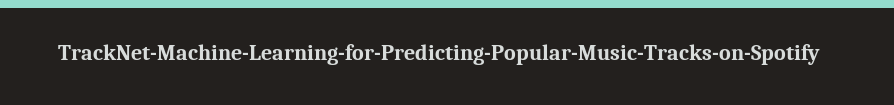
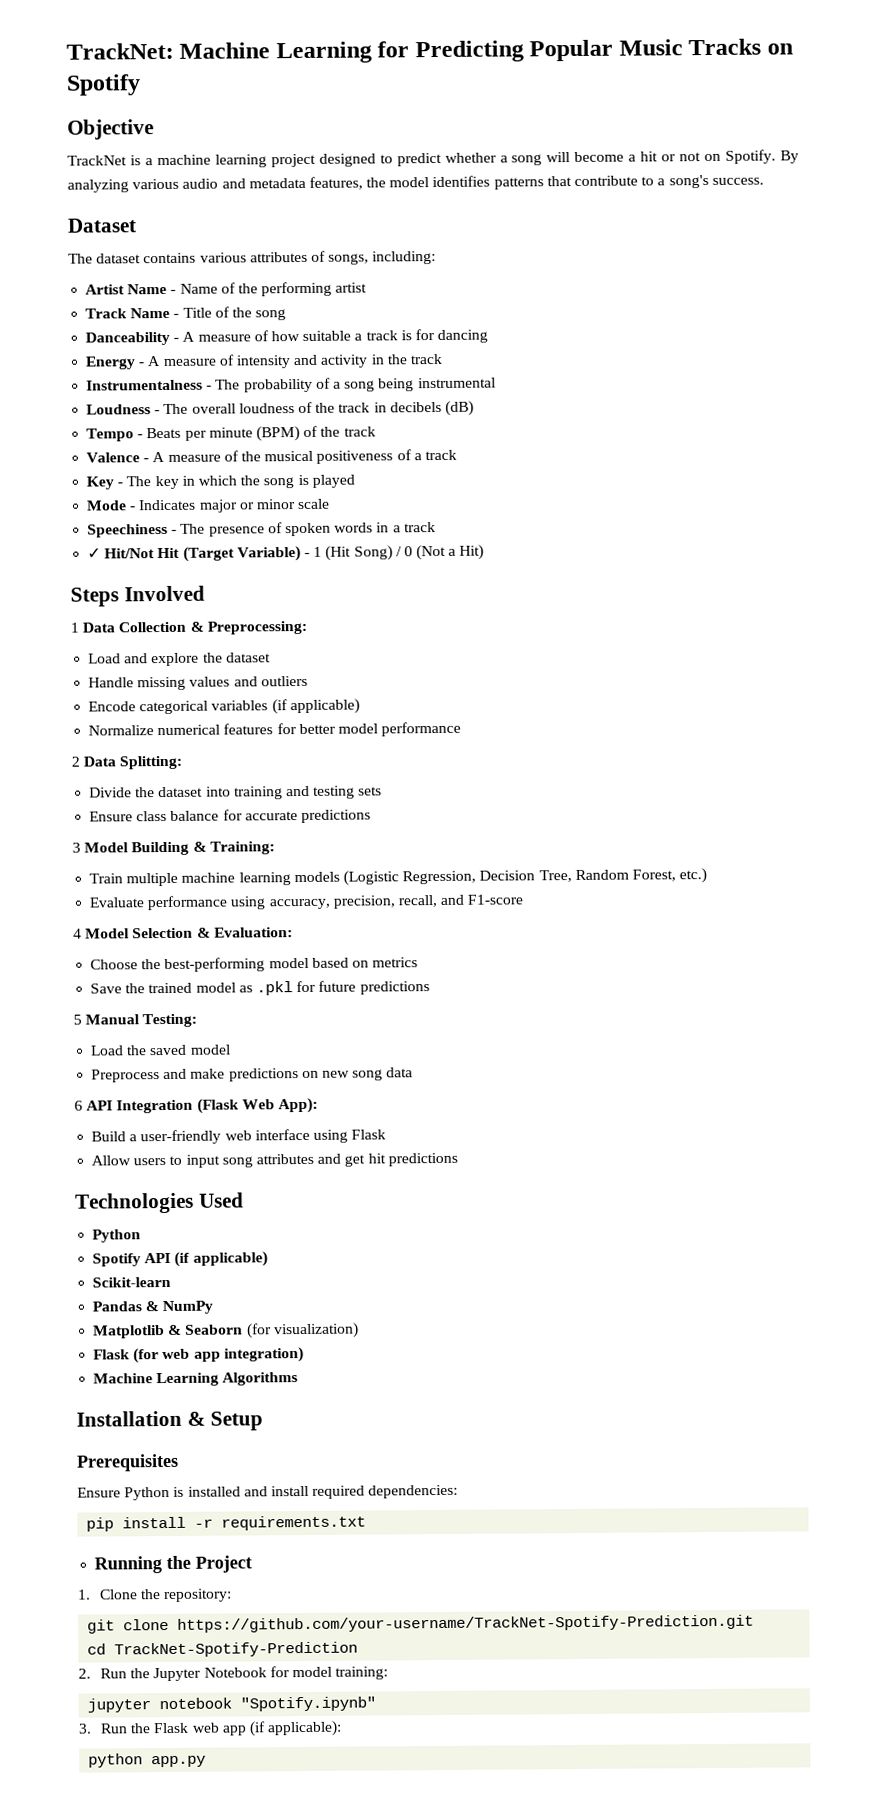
[58,44,820,65] TrackNet-Machine-Learning-for-Predicting-Popular-Music-Tracks-on-Spotify -> [66,38,793,64] [66,74,141,96] [67,119,154,140] [67,149,800,168] [67,175,764,193] [67,218,137,233] [68,250,437,265] [85,281,368,297] [85,306,287,321] [85,329,489,346] [85,353,443,370] [86,377,496,393] [86,400,474,416] [86,425,376,442] [86,449,457,464] [86,474,355,490] [86,498,331,513] [87,522,436,538] [87,544,485,562] [70,585,205,607] [70,620,307,635] [88,652,271,667] [88,675,308,691] [88,698,360,715] [88,721,462,737] [71,755,183,770] [89,785,383,800] [89,809,371,824] [72,841,275,856] [89,868,708,887] [89,894,524,911] [73,927,293,939] [90,957,419,973] [90,980,430,996] [73,1013,198,1028] [90,1044,231,1056] [91,1067,414,1083] [74,1097,318,1114] [91,1128,387,1145] [91,1152,458,1168] [75,1192,244,1214] [92,1229,142,1243] [92,1251,268,1267] [92,1276,172,1288] [92,1300,214,1315] [93,1322,359,1339] [93,1347,304,1364] [93,1372,299,1387] [76,1410,264,1431] [76,1453,179,1472] [77,1484,459,1501] [86,1515,367,1532] [94,1555,253,1574] [77,1588,233,1603] [87,1614,755,1634] [87,1641,359,1658] [78,1666,389,1682] [87,1696,377,1713] [78,1720,343,1737] [88,1753,207,1768] TrackNet: Machine Learning for Predicting Popular Music Tracks on Spotify // Objective // TrackNet is a machine learning project designed to predict whether a song will become a hit or not on Spotify. By analyzing various audio and metadata features, the model identifies patterns that contribute to a song's success. // Dataset // The dataset contains various attributes of songs, including: // Artist Name - Name of the performing artist // Track Name - Title of the song // Danceability - A measure of how suitable a track is for dancing // Energy - A measure of intensity and activity in the track // Instrumentalness - The probability of a song being instrumental // Loudness - The overall loudness of the track in decibels (dB) // Tempo - Beats per minute (BPM) of the track // Valence - A measure of the musical positiveness of a track // Key - The key in which the song is played // Mode - Indicates major or minor scale // Speechiness - The presence of spoken words in a track // ✓ Hit/Not Hit (Target Variable) - 1 (Hit Song) / 0 (Not a Hit) // Steps Involved // 1 Data Collection & Preprocessing: // Load and explore the dataset // Handle missing values and outliers // Encode categorical variables (if applicable) // Normalize numerical features for better model performance // 2 Data Splitting: // Divide the dataset into training and testing sets // Ensure class balance for accurate predictions // 3 Model Building & Training: // Train multiple machine learning models (Logistic Regression, Decision Tree, Random Forest, etc.) // Evaluate performance using accuracy, precision, recall, and F1-score // 4 Model Selection & Evaluation: // Choose the best-performing model based on metrics // Save the trained model as .pkl for future predictions // 5 Manual Testing: // Load the saved model // Preprocess and make predictions on new song data // 6 API Integration (Flask Web App): // Build a user-friendly web interface using Flask // Allow users to input song attributes and get hit predictions // Technologies Used // Python // Spotify API (if applicable) // Scikit-learn // Pandas & NumPy // Matplotlib & Seaborn (for visualization) // Flask (for web app integration) // Machine Learning Algorithms // Installation & Setup // Prerequisites // Ensure Python is installed and install required dependencies: // pip install -r requirements.txt // Running the Project // 1. Clone the repository: // git clone https://github.com/your-username/TrackNet-Spotify-Prediction.git // cd TrackNet-Spotify-Prediction // 2. Run the Jupyter Notebook for model training: // jupyter notebook "Spotify.ipynb" // 3. Run the Flask web app (if applicable): // python app.py

